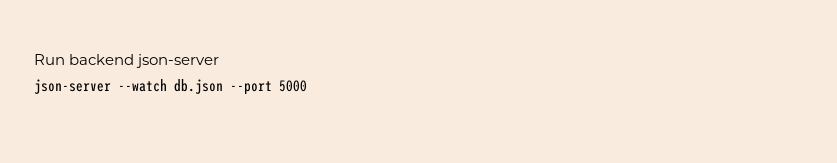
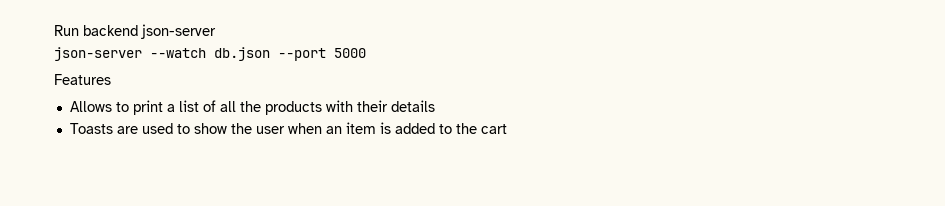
(307, 86) none -> [54,74,111,85] [69,100,435,115] [69,122,507,134] // Features // Allows to print a list of all the products with their details // Toasts are used to show the user when an item is added to the cart

